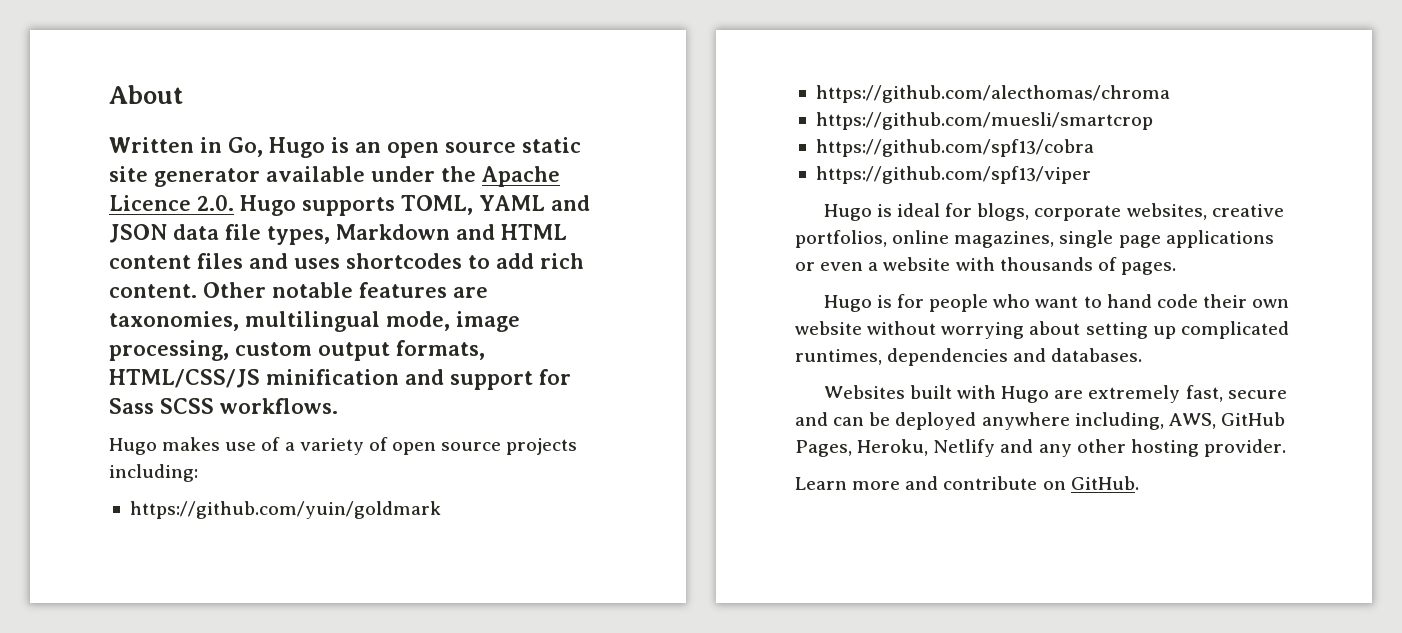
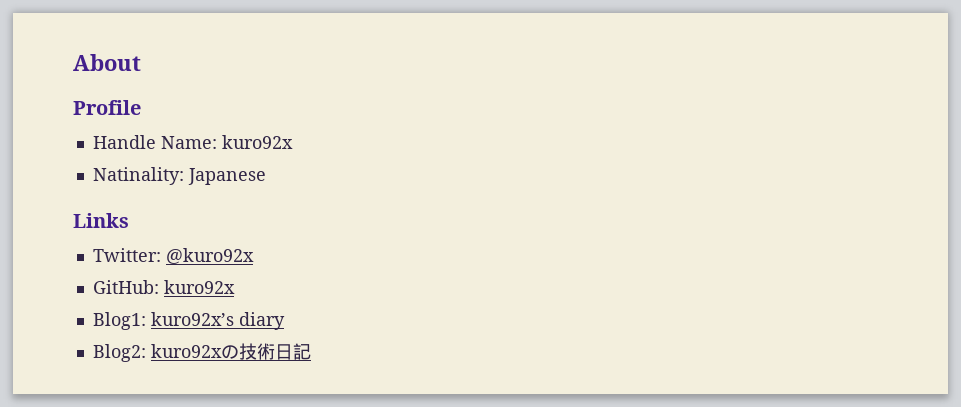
[109,137,581,158] [109,166,560,187] [109,195,590,216] [109,224,567,245] [109,253,584,269] [109,282,488,298] [109,311,520,332] [109,340,485,361] [109,369,571,390] [109,398,338,414] [109,437,578,455] [109,464,198,482] [129,501,441,519] [815,85,1170,103] [815,112,1153,130] [815,139,1094,157] [815,166,1091,184] [823,203,1284,221] [795,230,1274,248] [795,257,1176,275] [823,294,1290,312] [795,321,1289,339] [795,348,1143,366] [823,385,1287,403] [795,412,1285,430] [795,439,1286,457] [795,476,1139,490] Written in Go, Hugo is an open source static site generator available under the Apache Licence 2.0. Hugo supports TOML, YAML and JSON data file types, Markdown and HTML content files and uses shortcodes to add rich content. Other notable features are taxonomies, multilingual mode, image processing, custom output formats, HTML/CSS/JS minification and support for Sass SCSS workflows. // Hugo makes use of a variety of open source projects including: // https://github.com/yuin/goldmark // https://github.com/alecthomas/chroma // https://github.com/muesli/smartcrop // https://github.com/spf13/cobra // https://github.com/spf13/viper // Hugo is ideal for blogs, corporate websites, creative portfolios, online magazines, single page applications or even a website with thousands of pages. // Hugo is for people who want to hand code their own website without worrying about setting up complicated runtimes, dependencies and databases. // Websites built with Hugo are extremely fast, secure and can be deployed anywhere including, AWS, GitHub Pages, Heroku, Netlify and any other hosting provider. // Learn more and contribute on GitHub. -> [73,100,141,115] [92,135,293,149] [92,167,266,185] [73,213,129,228] [92,248,254,264] [92,280,235,294] [92,312,285,330] [92,343,311,362] Profile // Handle Name: kuro92x // Natinality: Japanese // Links // Twitter: @kuro92x // GitHub: kuro92x // Blog1: kuro92x’s diary // Blog2: kuro92xの技術日記

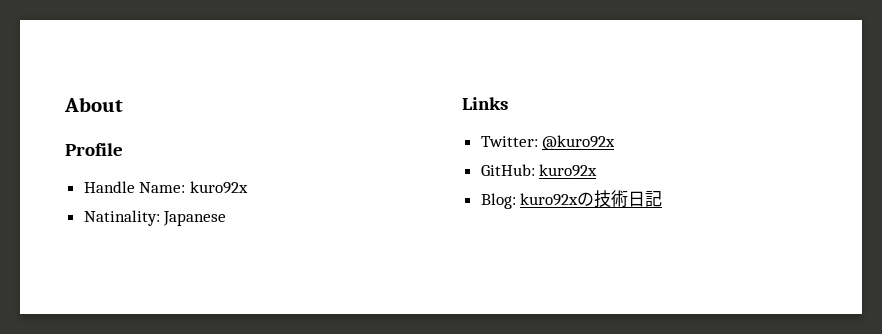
[92,312,285,330] [92,344,146,362] Blog1: kuro92x’s diary // Blog2: -> [480,193,516,209] Blog:

